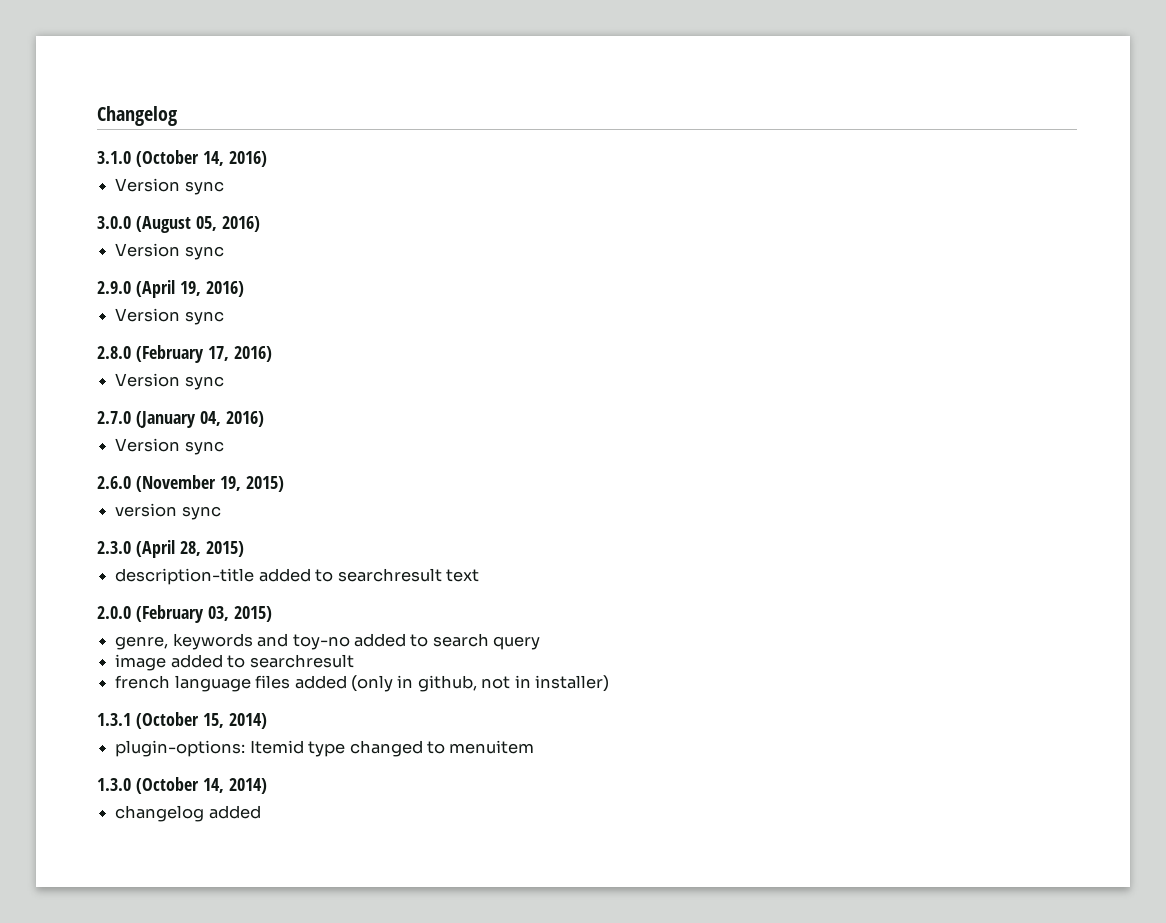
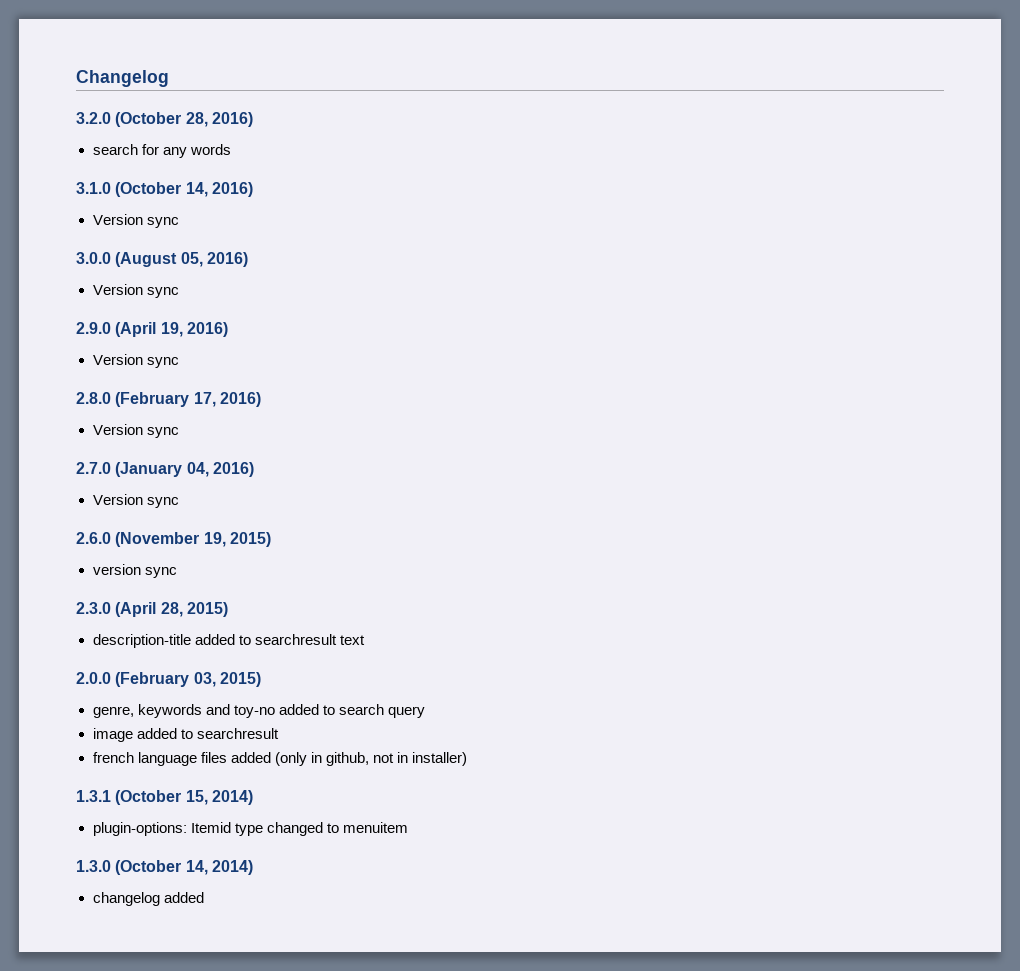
(177, 116) none -> [76,112,253,127] [92,144,231,158] // 3.2.0 (October 28, 2016) // search for any words

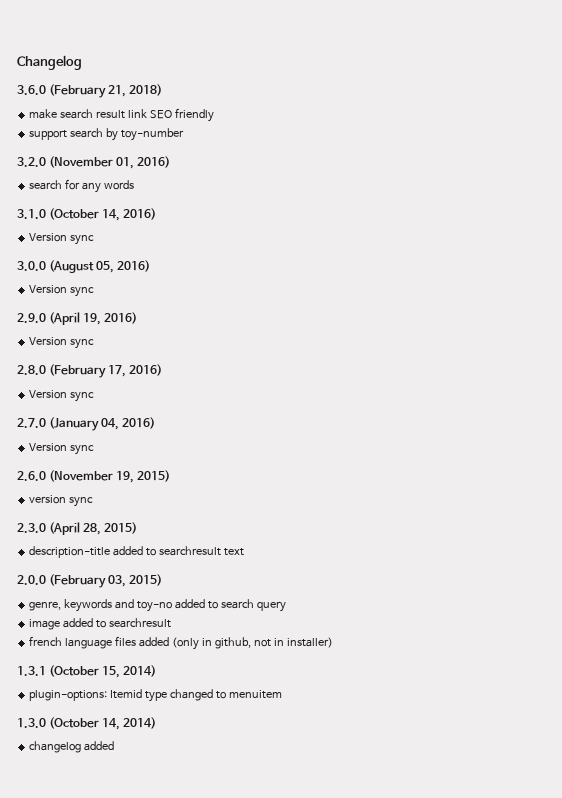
(169, 78) none -> [17,84,163,98] [29,108,214,122] [29,128,185,141] // 3.6.0 (February 21, 2018) // make search result link SEO friendly // support search by toy-number
[115,112,208,127] (October 28, -> [49,156,135,169] (November 01,

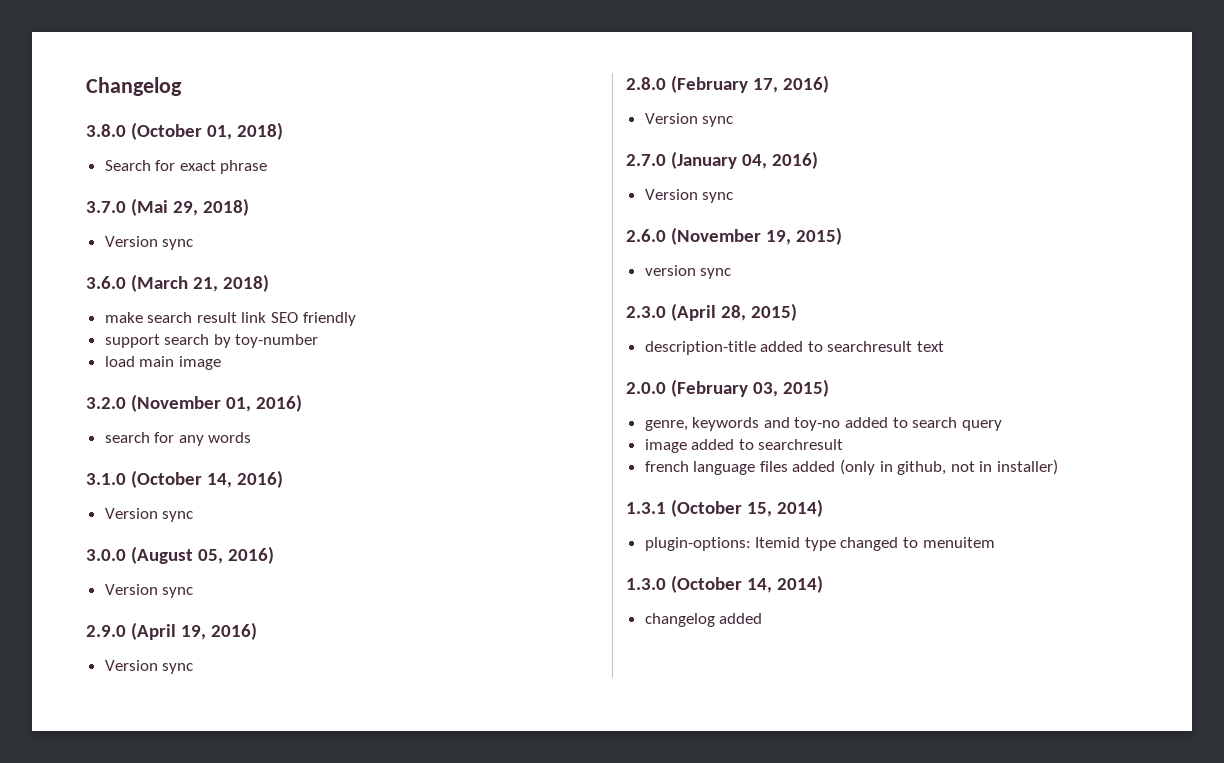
(82, 62) none -> [86,122,283,140] [104,160,268,174] [86,198,249,216] [104,236,194,250] // 3.8.0 (October 01, 2018) // Search for exact phrase // 3.7.0 (Mai 29, 2018) // Version sync
[49,84,107,98] (February -> [130,274,188,292] (March
(185, 134) none -> [104,356,221,370] // load main image

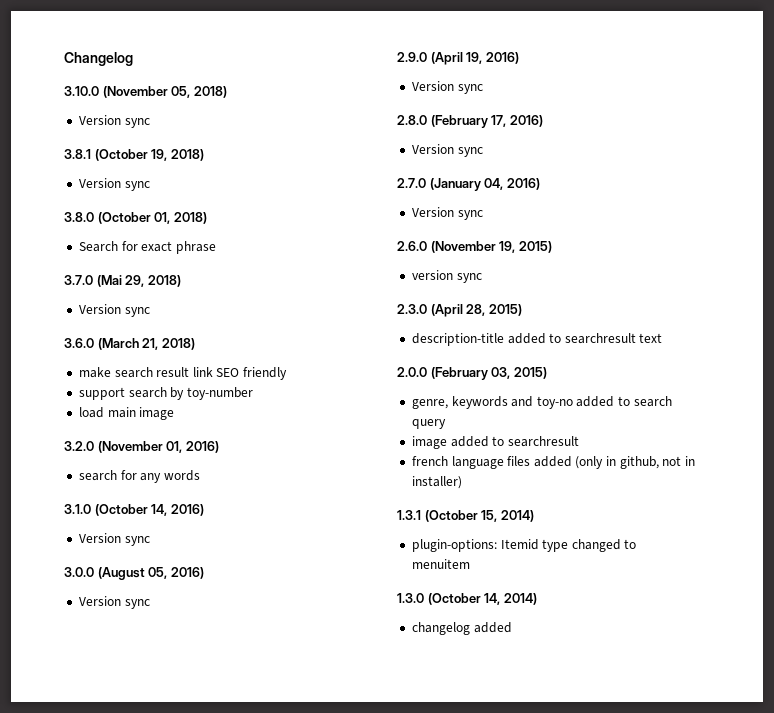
(182, 86) none -> [64,86,227,98] [78,115,150,128] [64,149,204,161] [78,178,150,191] // 3.10.0 (November 05, 2018) // Version sync // 3.8.1 (October 19, 2018) // Version sync

